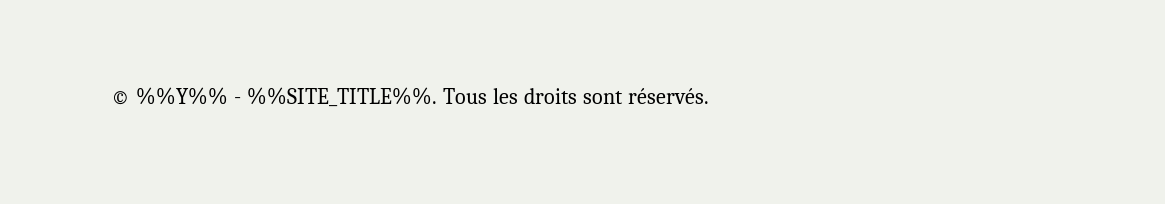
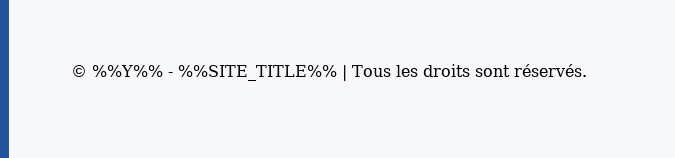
[246,87,437,107] %%SITE_TITLE%%. -> [178,65,347,81] %%SITE_TITLE%% |

